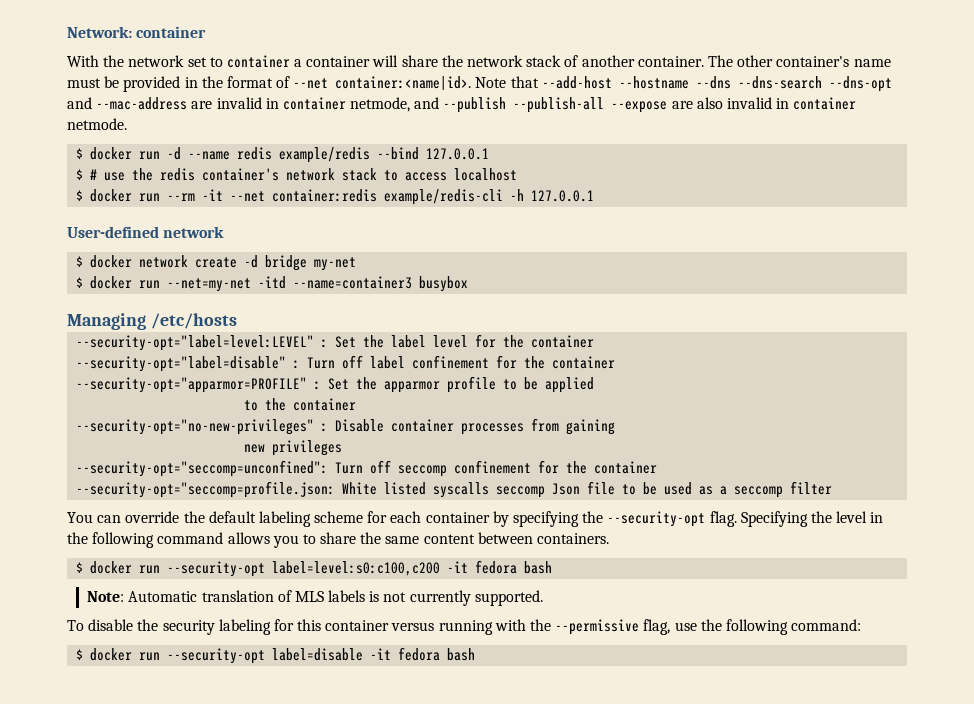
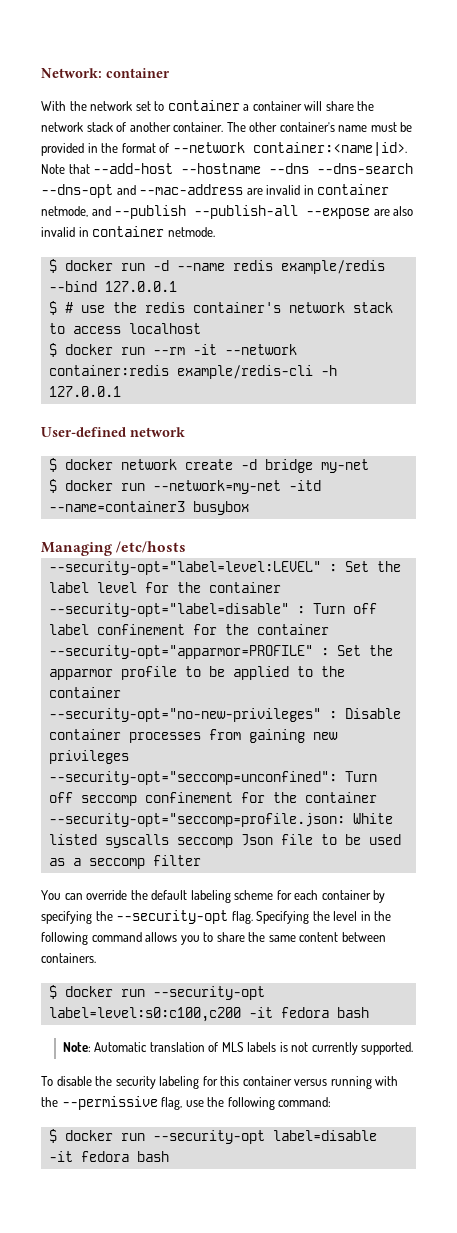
[293,78,329,89] --net -> [172,142,245,153] --network
[230,191,266,202] --net -> [224,344,297,355] --network
[167,278,252,292] --net=my-net -> [152,480,281,494] --network=my-net
(595, 385) // -> (289, 673) none
(616, 427) // -> (305, 736) none

